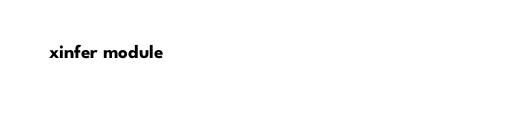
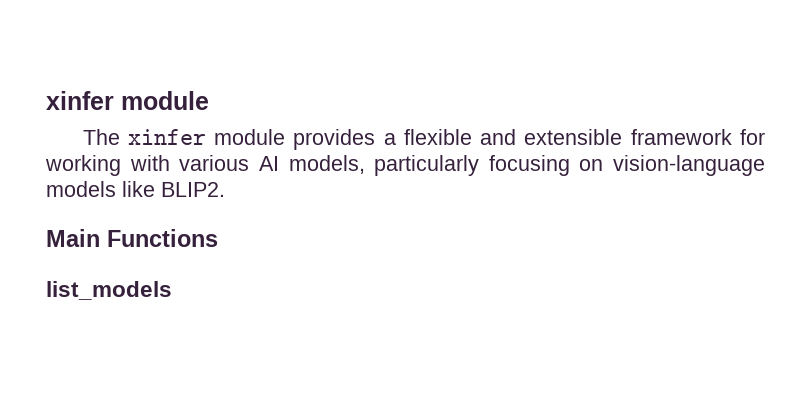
[49,44,164,59] xinfer module -> [46,91,209,110] [82,129,766,150] [45,155,765,176] [46,181,225,197] [46,229,218,247] [46,281,172,300] xinfer module // The xinfer module provides a flexible and extensible framework for working with various AI models, particularly focusing on vision-language models like BLIP2. // Main Functions // list_models

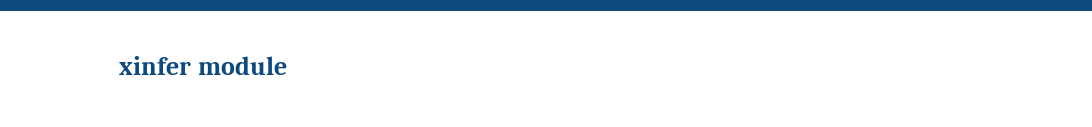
[46,91,209,110] [82,129,766,150] [45,155,765,176] [46,181,225,197] [46,229,218,247] [46,281,172,300] xinfer module // The xinfer module provides a flexible and extensible framework for working with various AI models, particularly focusing on vision-language models like BLIP2. // Main Functions // list_models -> [119,56,287,75] xinfer module

